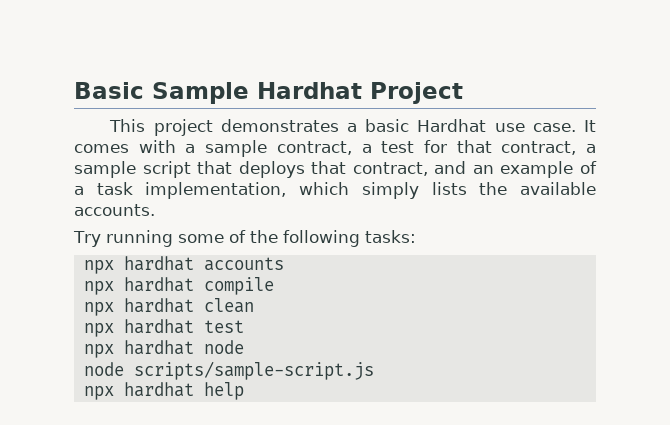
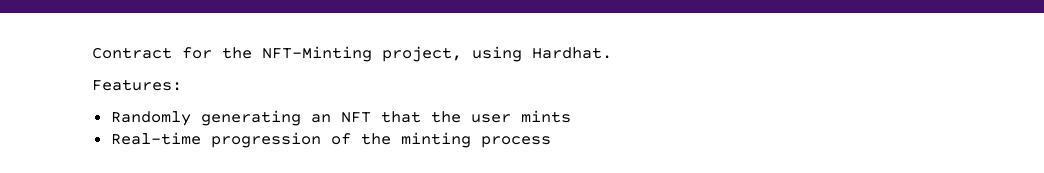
[74,82,463,104] [109,119,596,136] [74,140,596,157] [74,161,597,178] [74,182,596,199] [74,204,155,216] [73,230,416,247] [83,256,284,274] [83,277,274,295] [83,298,254,316] [83,319,244,337] [83,340,244,358] [83,361,374,380] [83,382,244,400] Basic Sample Hardhat Project // This project demonstrates a basic Hardhat use case. It comes with a sample contract, a test for that contract, a sample script that deploys that contract, and an example of a task implementation, which simply lists the available accounts. // Try running some of the following tasks: // npx hardhat accounts // npx hardhat compile // npx hardhat clean // npx hardhat test // npx hardhat node // node scripts/sample-script.js // npx hardhat help -> [92,46,612,62] [92,79,182,91] [110,110,571,126] [110,132,551,148] Contract for the NFT-Minting project, using Hardhat. // Features: // Randomly generating an NFT that the user mints // Real-time progression of the minting process

